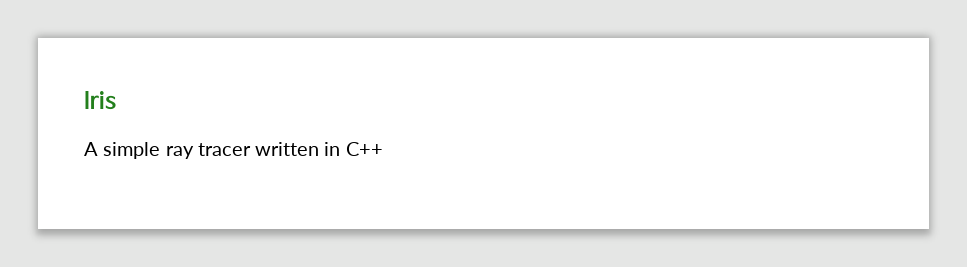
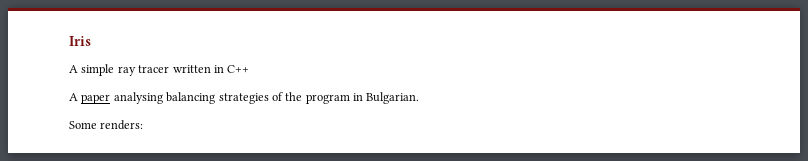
(383, 149) none -> [69,92,420,104] [69,120,144,130] // A paper analysing balancing strategies of the program in Bulgarian. // Some renders:

